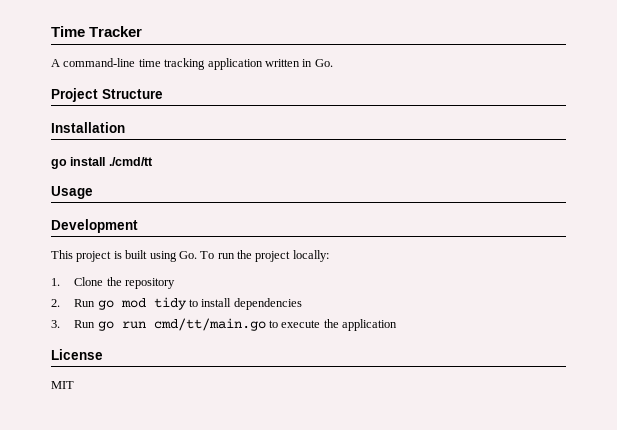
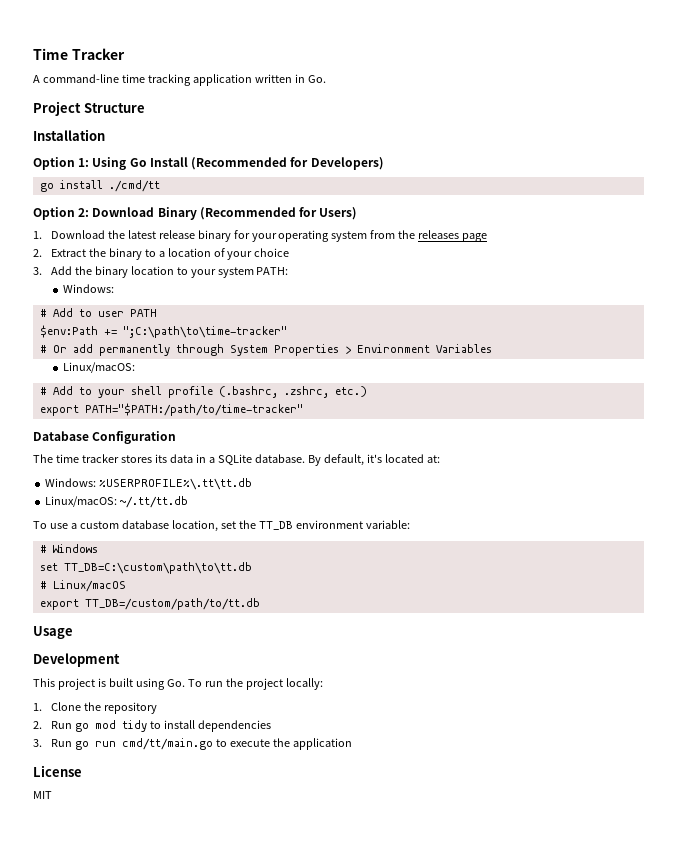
[51,157,153,169] go install ./cmd/tt -> [33,157,384,170] [39,180,160,192] [33,207,358,220] [33,230,488,242] [33,248,290,260] [33,266,289,278] [62,284,114,293] [39,308,157,317] [39,325,287,338] [39,344,492,356] [62,362,135,373] [39,386,367,398] [39,403,303,416] [33,431,177,444] [33,454,440,466] [45,478,253,490] [45,496,189,508] [33,520,410,532] [39,544,98,553] [39,562,252,574] [39,580,126,592] [39,598,260,610] Option 1: Using Go Install (Recommended for Developers) // go install ./cmd/tt // Option 2: Download Binary (Recommended for Users) // 1. Download the latest release binary for your operating system from the releases page // 2. Extract the binary to a location of your choice // 3. Add the binary location to your system PATH: // Windows: // # Add to user PATH // $env:Path += ";C:\path\to\time-tracker" // # Or add permanently through System Properties > Environment Variables // Linux/macOS: // # Add to your shell profile (.bashrc, .zshrc, etc.) // export PATH="$PATH:/path/to/time-tracker" // Database Configuration // The time tracker stores its data in a SQLite database. By default, it's located at: // Windows: %USERPROFILE%\.tt\tt.db // Linux/macOS: ~/.tt/tt.db // To use a custom database location, set the TT_DB environment variable: // # Windows // set TT_DB=C:\custom\path\to\tt.db // # Linux/macOS // export TT_DB=/custom/path/to/tt.db

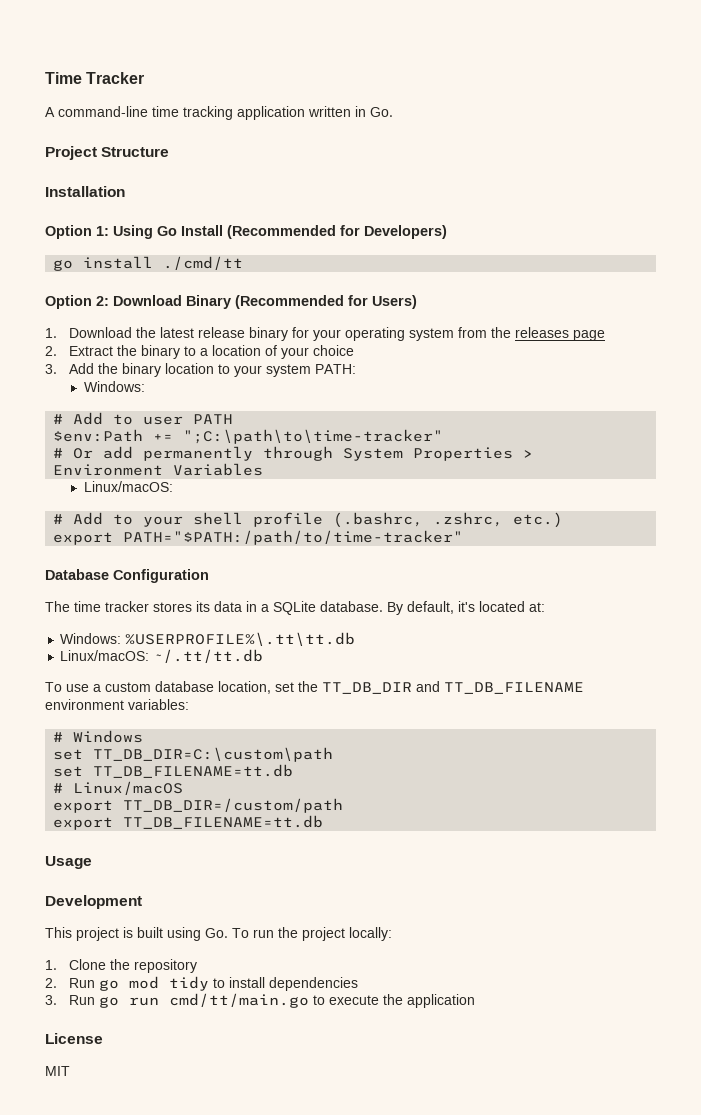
[258,520,410,530] TT_DB environment variable: -> [322,681,584,694] [45,699,189,710] TT_DB_DIR and TT_DB_FILENAME environment variables:
[63,562,252,574] TT_DB=C:\custom\path\to\tt.db -> [93,747,334,762] [53,764,294,778] TT_DB_DIR=C:\custom\path // set TT_DB_FILENAME=tt.db
[84,598,260,610] TT_DB=/custom/path/to/tt.db -> [123,798,344,813] [53,815,324,830] TT_DB_DIR=/custom/path // export TT_DB_FILENAME=tt.db

